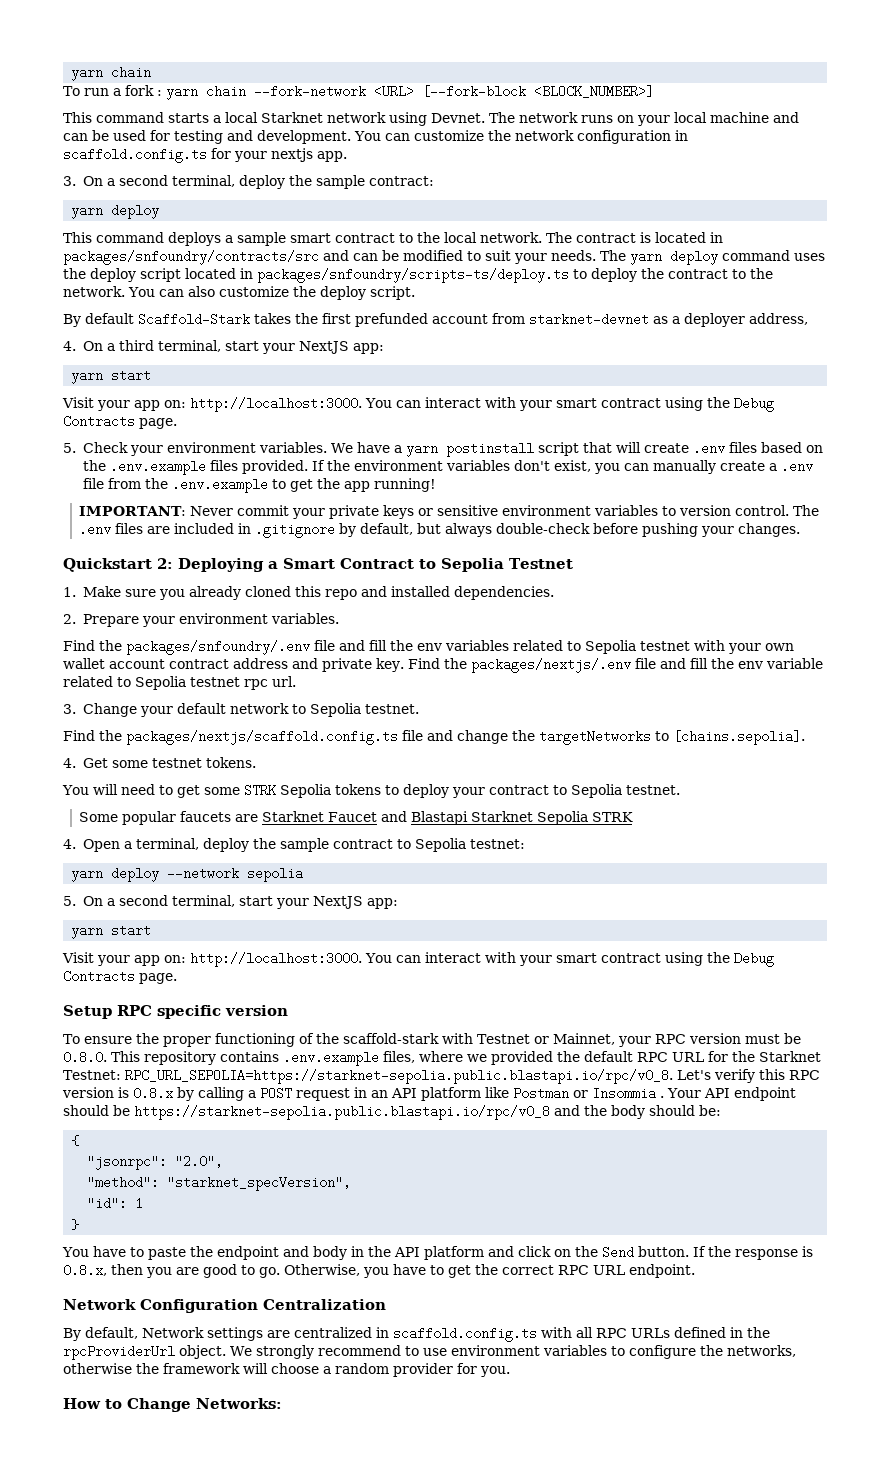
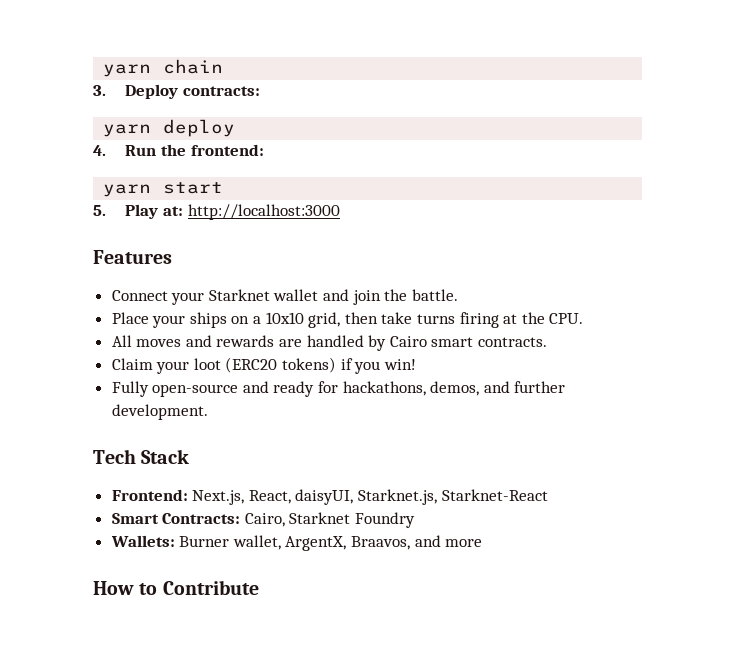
[63,85,654,100] [63,112,799,126] [63,130,688,144] [63,148,347,163] [63,175,434,189] [71,204,160,219] [63,232,723,246] [63,250,825,265] [63,268,773,283] [63,286,415,300] [63,313,808,327] [63,340,384,354] [71,369,152,384] [62,397,774,412] [63,415,177,429] [63,442,823,457] [82,460,813,475] [82,478,436,493] [79,505,820,519] [79,523,801,538] [63,558,573,572] [63,586,554,600] [63,613,339,627] [63,640,794,655] [63,658,823,673] [63,676,296,690] [63,703,419,717] [63,730,805,745] [63,757,256,768] [62,784,680,798] [79,811,634,825] [63,838,525,852] [71,867,304,882] [63,895,398,909] [71,924,152,939] [62,952,774,967] [63,970,177,984] [63,1005,288,1019] [63,1033,801,1047] [63,1051,821,1066] [63,1069,820,1084] [62,1087,796,1101] [63,1105,721,1120] [71,1135,80,1146] [87,1155,224,1170] [87,1176,352,1191] [87,1197,144,1210] [71,1219,80,1230] [62,1246,813,1260] [63,1264,695,1278] [63,1299,386,1313] [63,1327,770,1342] [63,1345,796,1360] [63,1363,510,1377] To run a fork : yarn chain --fork-network <URL> [--fork-block <BLOCK_NUMBER>] // This command starts a local Starknet network using Devnet. The network runs on your local machine and can be used for testing and development. You can customize the network configuration in scaffold.config.ts for your nextjs app. // 3. On a second terminal, deploy the sample contract: // yarn deploy // This command deploys a sample smart contract to the local network. The contract is located in packages/snfoundry/contracts/src and can be modified to suit your needs. The yarn deploy command uses the deploy script located in packages/snfoundry/scripts-ts/deploy.ts to deploy the contract to the network. You can also customize the deploy script. // By default Scaffold-Stark takes the first prefunded account from starknet-devnet as a deployer address, // 4. On a third terminal, start your NextJS app: // yarn start // Visit your app on: http://localhost:3000. You can interact with your smart contract using the Debug Contracts page. // 5. Check your environment variables. We have a yarn postinstall script that will create .env files based on the .env.example files provided. If the environment variables don't exist, you can manually create a .env file from the .env.example to get the app running! // IMPORTANT: Never commit your private keys or sensitive environment variables to version control. The .env files are included in .gitignore by default, but always double-check before pushing your changes. // Quickstart 2: Deploying a Smart Contract to Sepolia Testnet // 1. Make sure you already cloned this repo and installed dependencies. // 2. Prepare your environment variables. // Find the packages/snfoundry/.env file and fill the env variables related to Sepolia testnet with your own wallet account contract address and private key. Find the packages/nextjs/.env file and fill the env variable related to Sepolia testnet rpc url. // 3. Change your default network to Sepolia testnet. // Find the packages/nextjs/scaffold.config.ts file and change the targetNetworks to [chains.sepolia]. // 4. Get some testnet tokens. // You will need to get some STRK Sepolia tokens to deploy your contract to Sepolia testnet. // Some popular faucets are Starknet Faucet and Blastapi Starknet Sepolia STRK // 4. Open a terminal, deploy the sample contract to Sepolia testnet: // yarn deploy --network sepolia // 5. On a second terminal, start your NextJS app: // yarn start // Visit your app on: http://localhost:3000. You can interact with your smart contract using the Debug Contracts page. // Setup RPC specific version // To ensure the proper functioning of the scaffold-stark with Testnet or Mainnet, your RPC version must be 0.8.0. This repository contains .env.example files, where we provided the default RPC URL for the Starknet Testnet: RPC_URL_SEPOLIA=https://starknet-sepolia.public.blastapi.io/rpc/v0_8. Let's verify this RPC version is 0.8.x by calling a POST request in an API platform like Postman or Insommia . Your API endpoint should be https://starknet-sepolia.public.blastapi.io/rpc/v0_8 and the body should be: // { // "jsonrpc": "2.0", // "method": "starknet_specVersion", // "id": 1 // } // You have to paste the endpoint and body in the API platform and click on the Send button. If the response is 0.8.x, then you are good to go. Otherwise, you have to get the correct RPC URL endpoint. // Network Configuration Centralization // By default, Network settings are centralized in scaffold.config.ts with all RPC URLs defined in the rpcProviderUrl object. We strongly recommend to use environment variables to configure the networks, otherwise the framework will choose a random provider for you. -> [93,84,261,99] [103,119,236,137] [93,144,264,156] [103,182,224,197] [93,204,340,220] [93,250,172,264] [111,289,458,305] [111,312,584,328] [111,335,548,351] [111,357,416,374] [111,381,566,397] [111,404,208,420] [93,449,190,464] [111,489,548,505] [111,512,416,528] [110,535,483,551] 3. Deploy contracts: // yarn deploy // 4. Run the frontend: // yarn start // 5. Play at: http://localhost:3000 // Features // Connect your Starknet wallet and join the battle. // Place your ships on a 10x10 grid, then take turns firing at the CPU. // All moves and rewards are handled by Cairo smart contracts. // Claim your loot (ERC20 tokens) if you win! // Fully open-source and ready for hackathons, demos, and further development. // Tech Stack // Frontend: Next.js, React, daisyUI, Starknet.js, Starknet-React // Smart Contracts: Cairo, Starknet Foundry // Wallets: Burner wallet, ArgentX, Braavos, and more
[127,1398,282,1412] Change Networks: -> [162,580,259,595] Contribute

